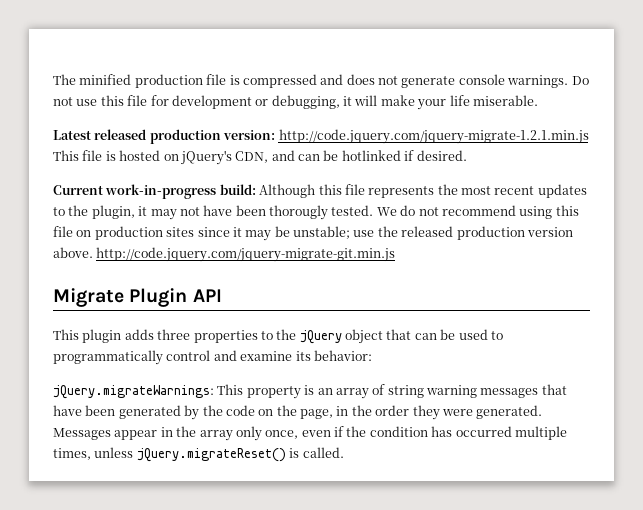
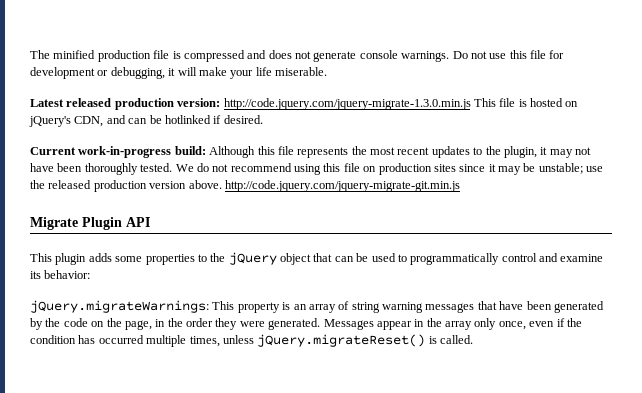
[278,129,589,144] http://code.jquery.com/jquery-migrate-1.2.1.min.js -> [223,98,471,110] http://code.jquery.com/jquery-migrate-1.3.0.min.js
[269,205,328,220] thorougly -> [84,163,138,175] thoroughly
[157,329,191,340] three -> [115,256,143,262] some

